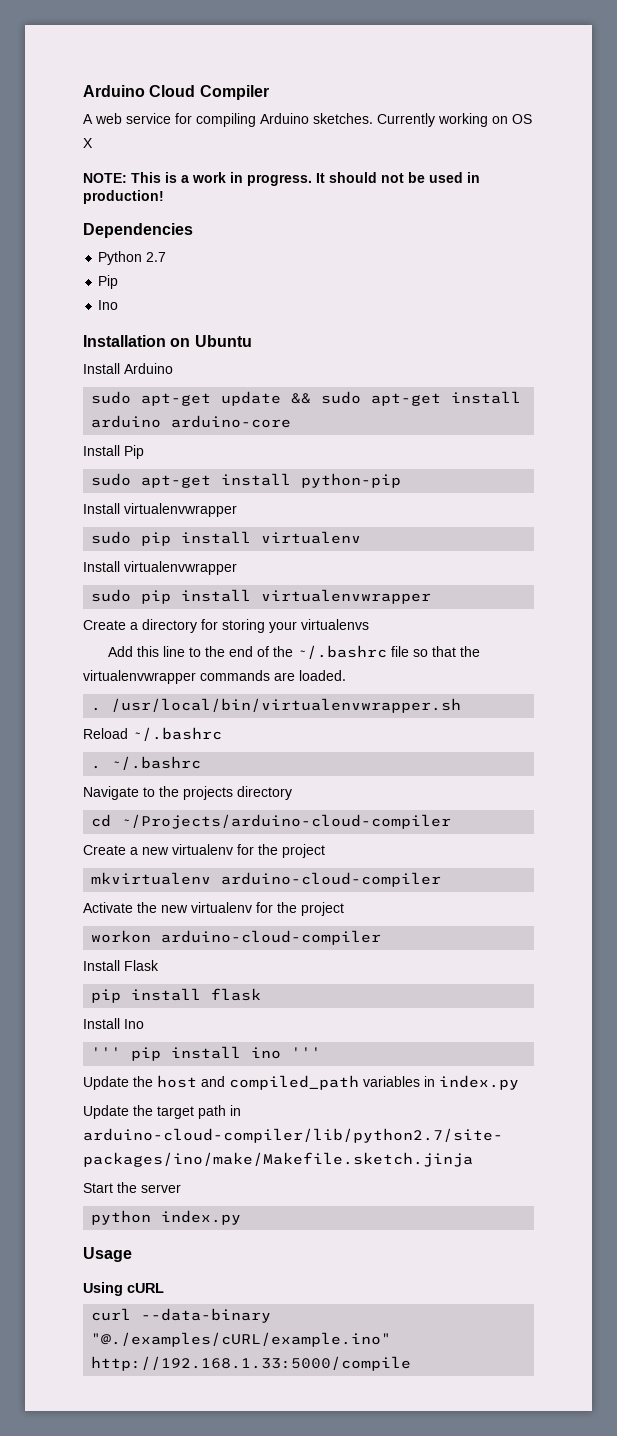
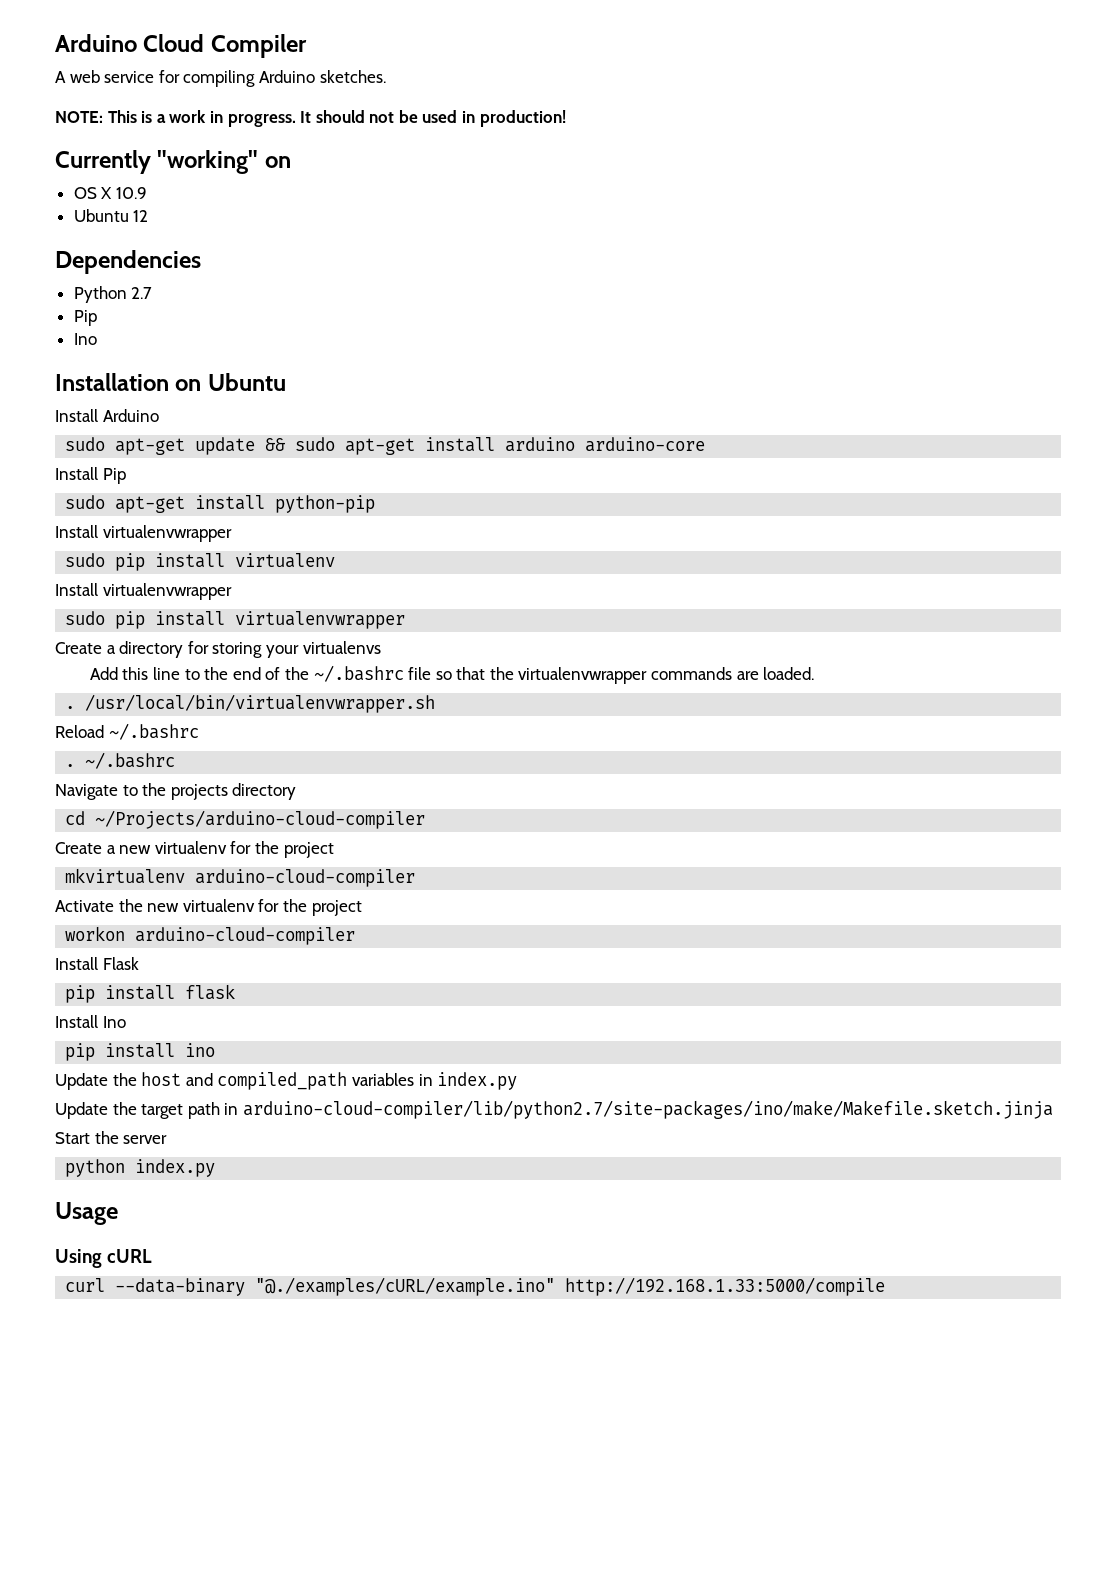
[377,113,532,127] [83,138,93,148] Currently working on OS X -> (386, 76) none
(164, 197) none -> [55,150,291,174] [73,187,147,199] [73,209,149,222] // Currently "working" on // OS X 10.9 // Ubuntu 12
[91,1047,122,1058] ''' -> (126, 1022) none
[291,1047,322,1058] ''' -> (216, 1050) none

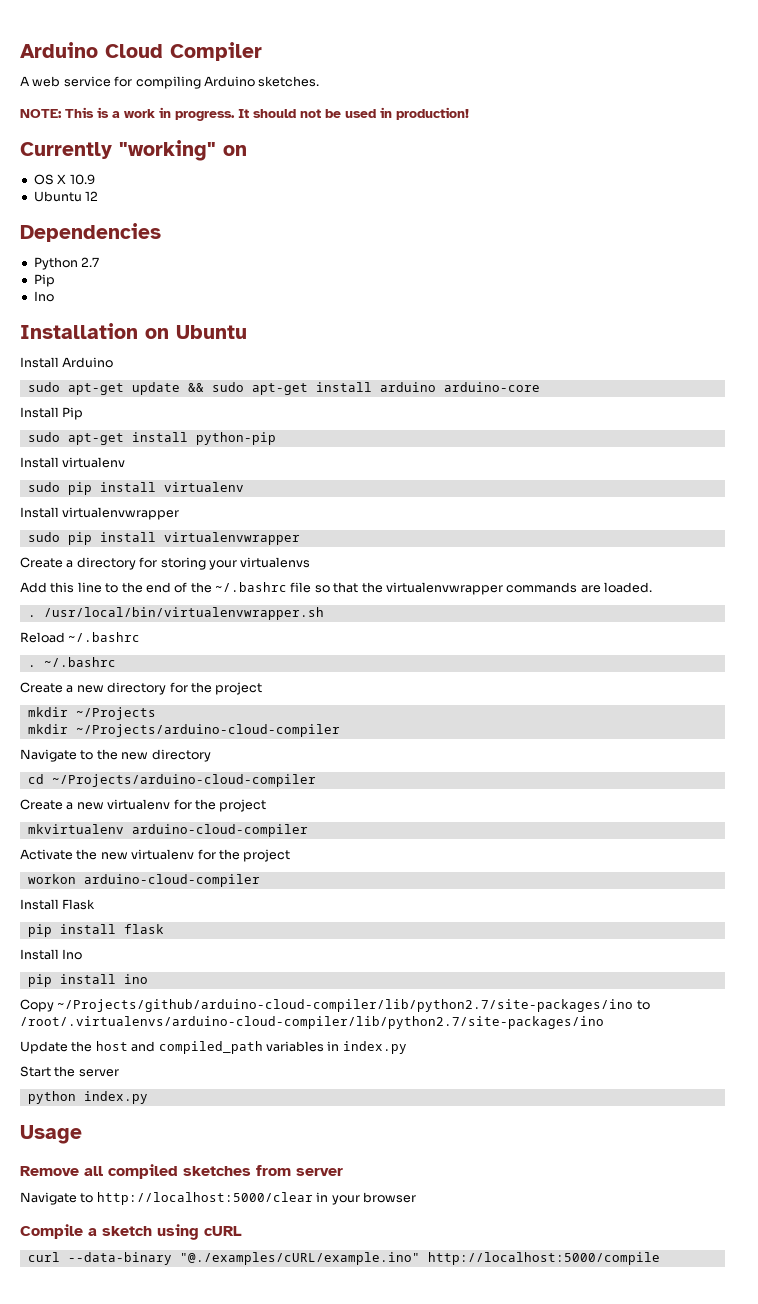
[102,525,232,542] virtualenvwrapper -> [62,457,126,468] virtualenv
(176, 760) none -> [20,682,263,695] [27,707,156,720] [27,724,340,737] // Create a new directory for the project // mkdir ~/Projects // mkdir ~/Projects/arduino-cloud-compiler
[170,784,228,800] projects -> [121,752,149,760] new
(216, 1050) none -> [20,999,650,1012] [20,1016,604,1029] // Copy ~/Projects/github/arduino-cloud-compiler/lib/python2.7/site-packages/ino to /root/.virtualenvs/arduino-cloud-compiler/lib/python2.7/site-packages/ino
[55,1100,1053,1119] // Update the target path in arduino-cloud-compiler/lib/python2.7/site-packages/ino/make/Makefile.sketch.jinja -> (407, 1047) none
[55,1249,102,1268] Using -> [20,1164,343,1179] [20,1192,416,1205] [20,1224,199,1240] Remove all compiled sketches from server // Navigate to http://localhost:5000/clear in your browser // Compile a sketch using
[565,1277,886,1296] http://192.168.1.33:5000/compile -> [427,1252,660,1265] http://localhost:5000/compile

